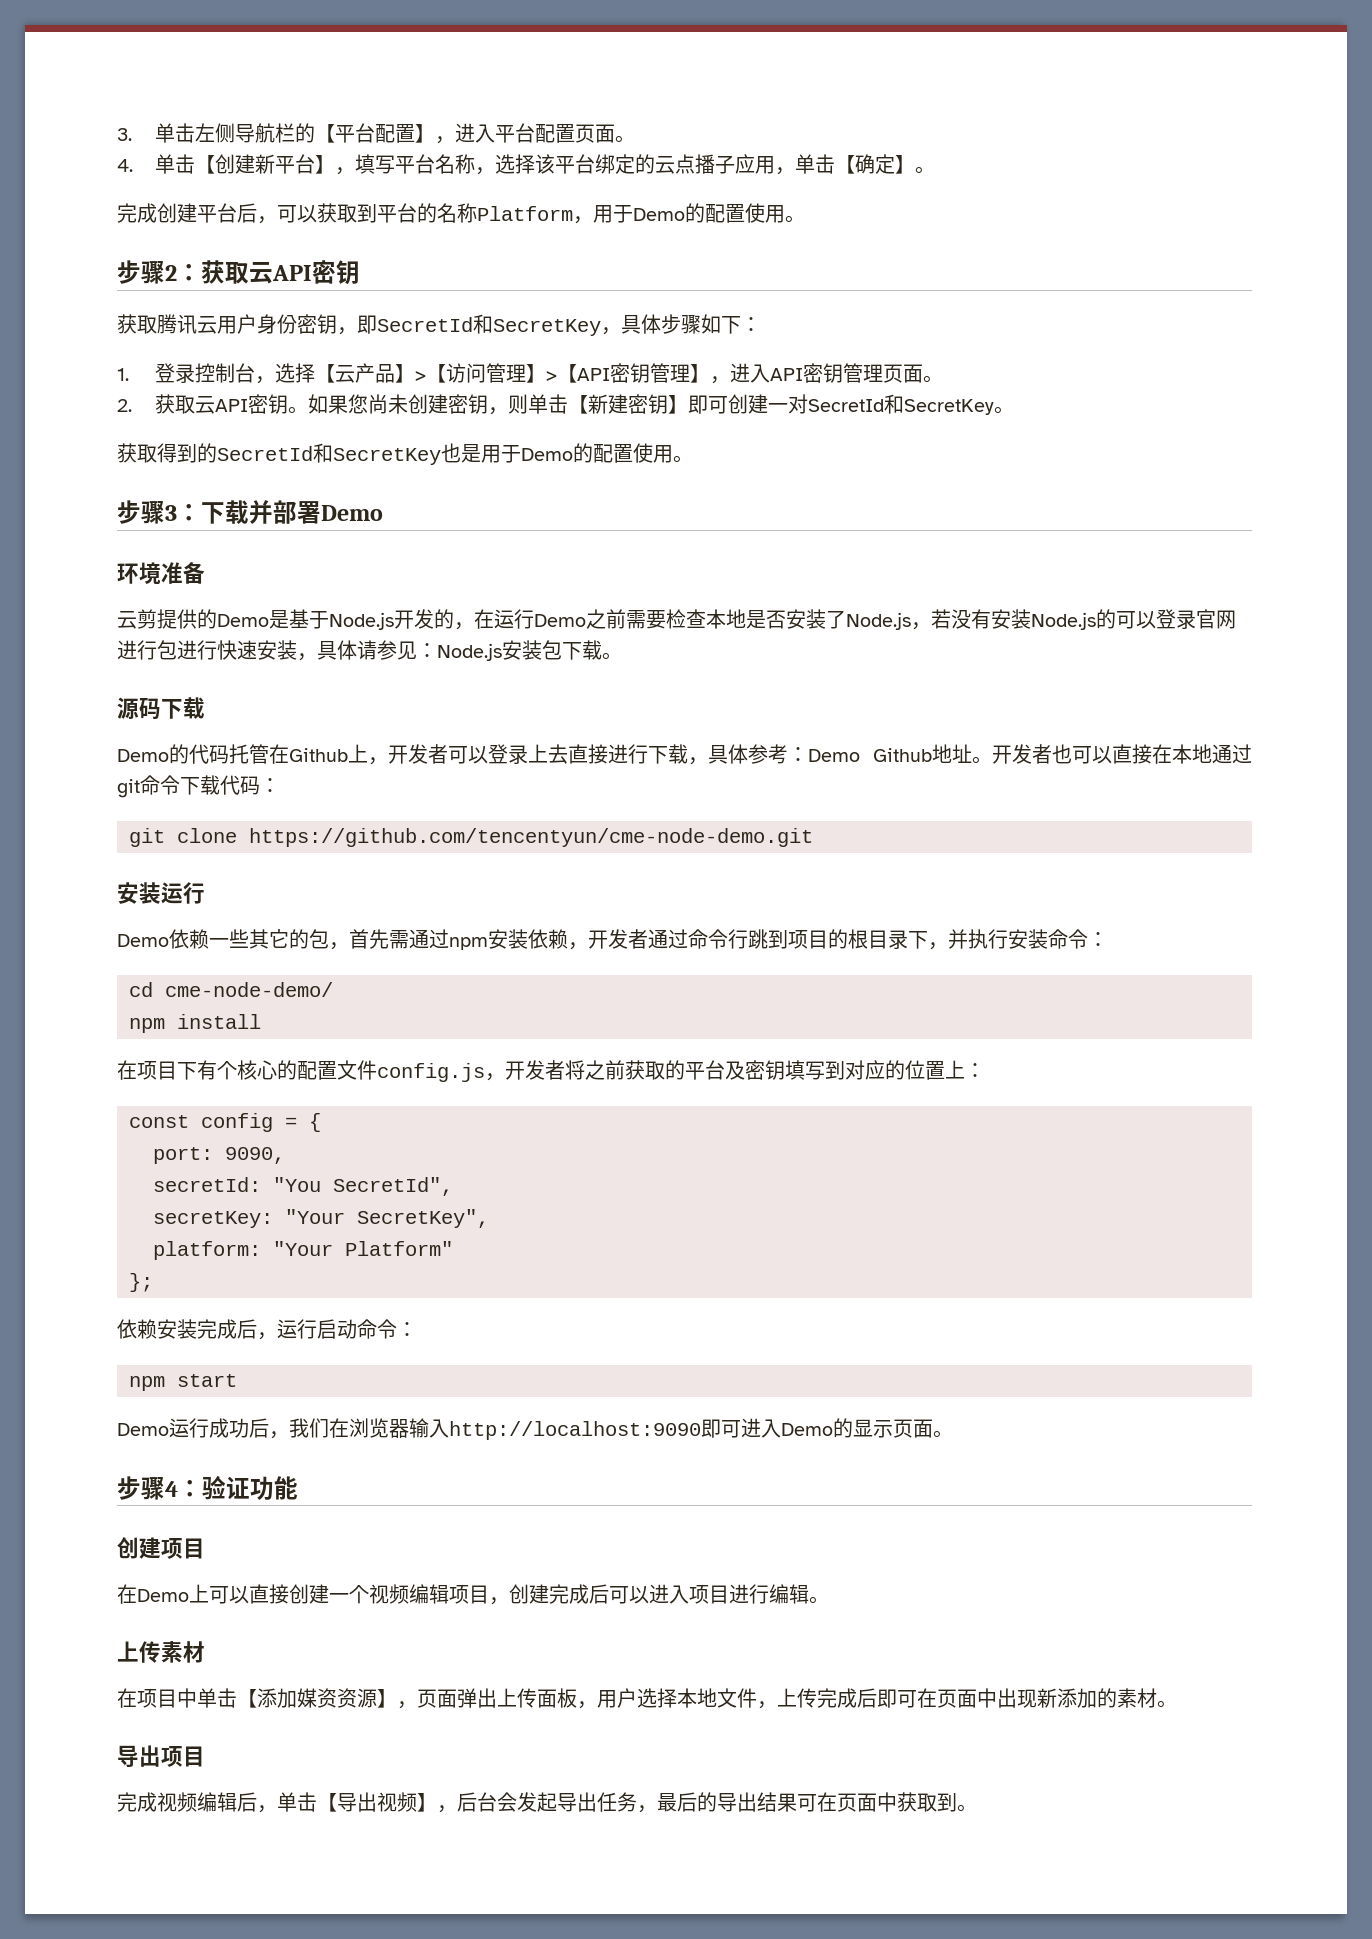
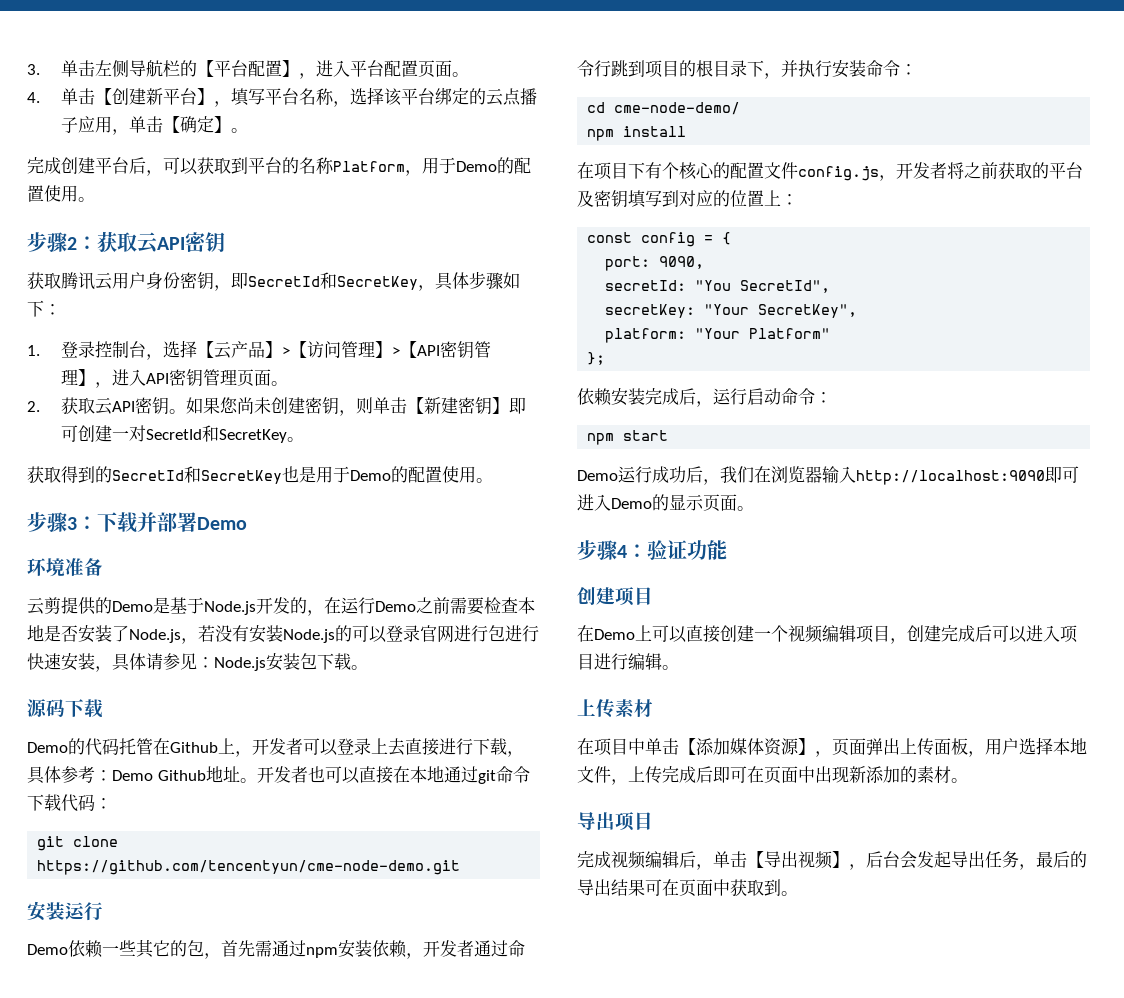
[317,1688,337,1708] 资 -> [747,738,764,755] 体

